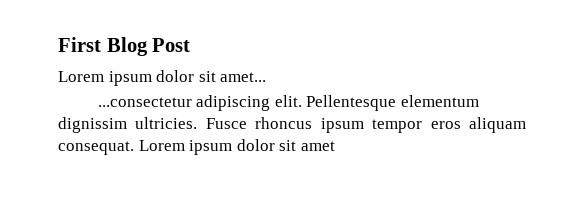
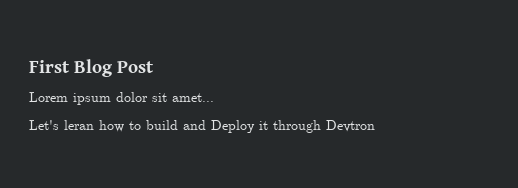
[97,95,480,111] [58,117,526,133] [58,139,335,155] ...consectetur adipiscing elit. Pellentesque elementum dignissim ultricies. Fusce rhoncus ipsum tempor eros aliquam consequat. Lorem ipsum dolor sit amet -> [29,120,375,133] Let's leran how to build and Deploy it through Devtron

